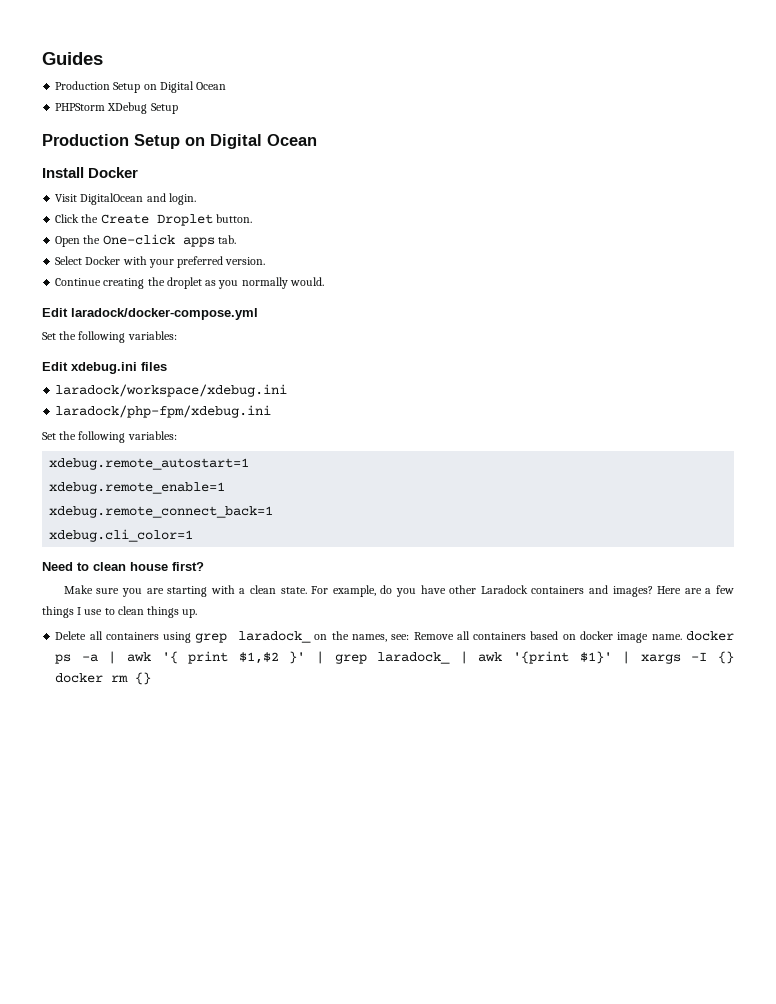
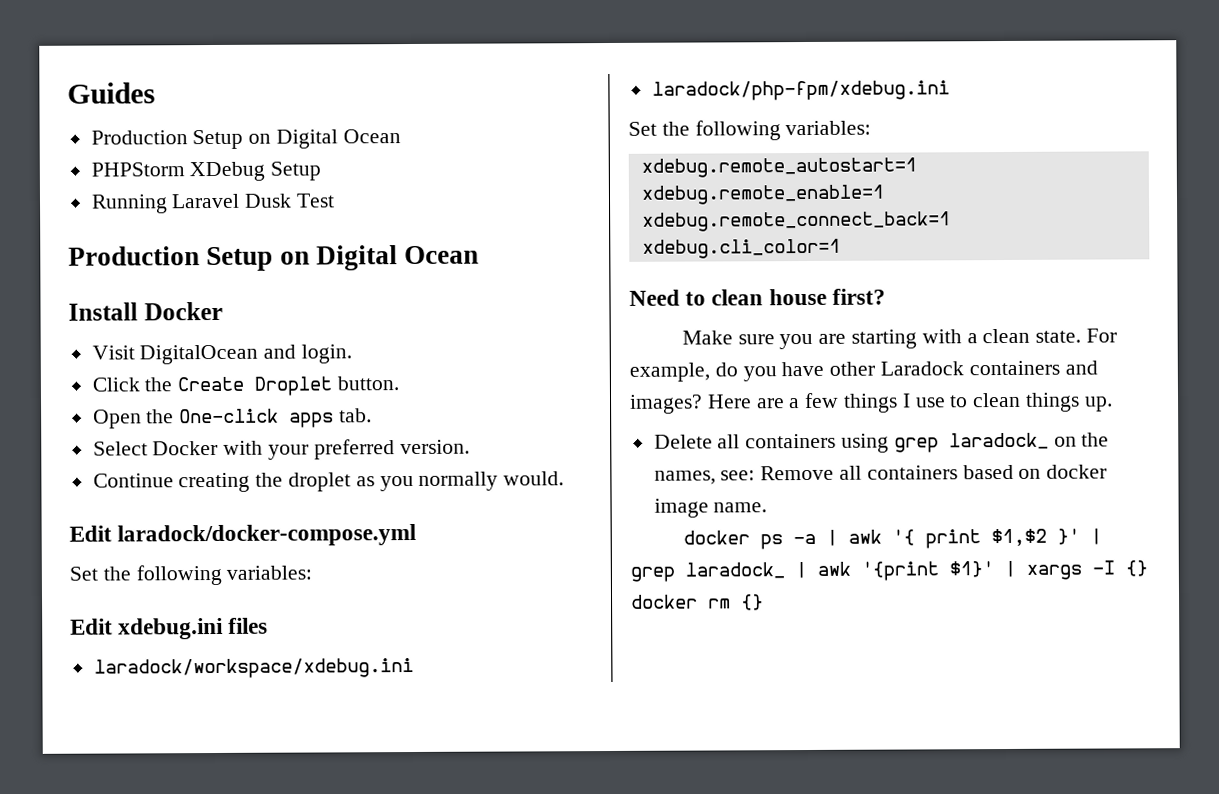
(178, 108) none -> [90,193,336,214] // Running Laravel Dusk Test
(682, 637) none -> (768, 507) //

